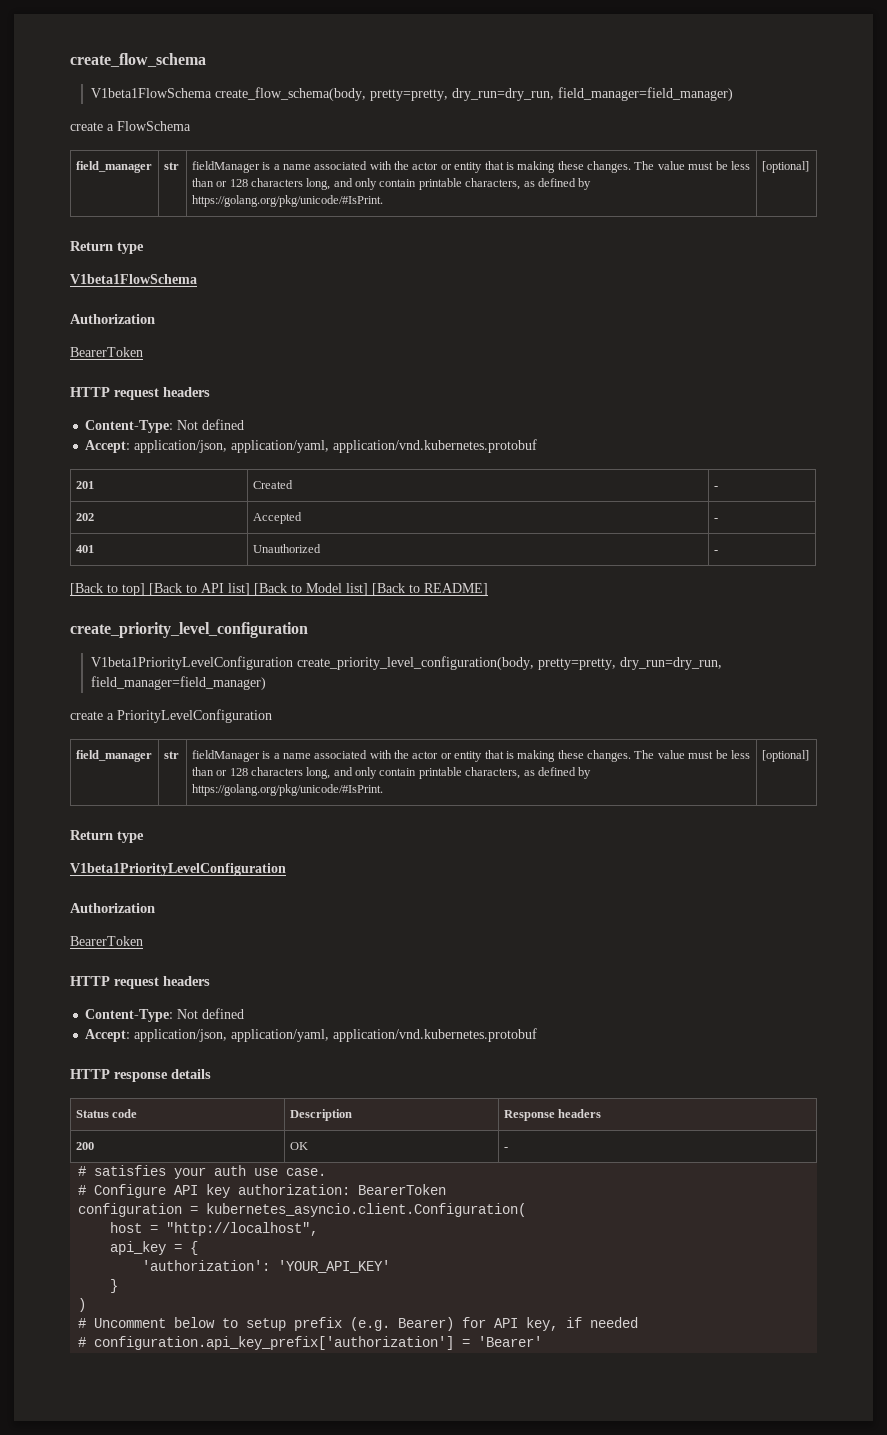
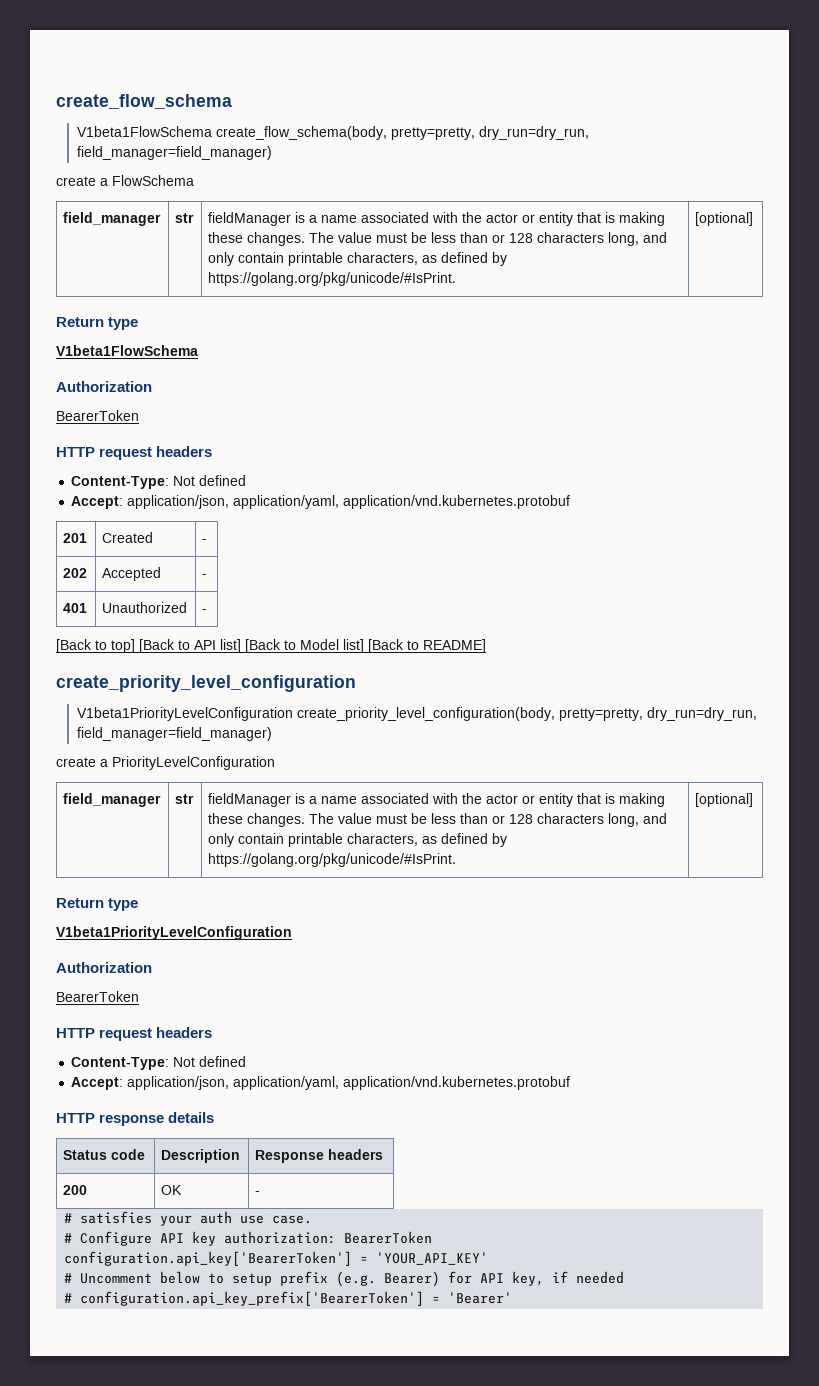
[78,1203,527,1217] [110,1222,319,1236] [110,1241,199,1255] [142,1260,271,1271] configuration = kubernetes_asyncio.client.Configuration( // host = "http://localhost", // api_key = { // 'authorization': -> [64,1251,369,1266] configuration.api_key['BearerToken'] =
[110,1279,119,1293] [78,1298,87,1312] // } // ) -> (489, 1258) none
[94,1336,455,1350] configuration.api_key_prefix['authorization'] -> [80,1291,425,1306] configuration.api_key_prefix['BearerToken']

